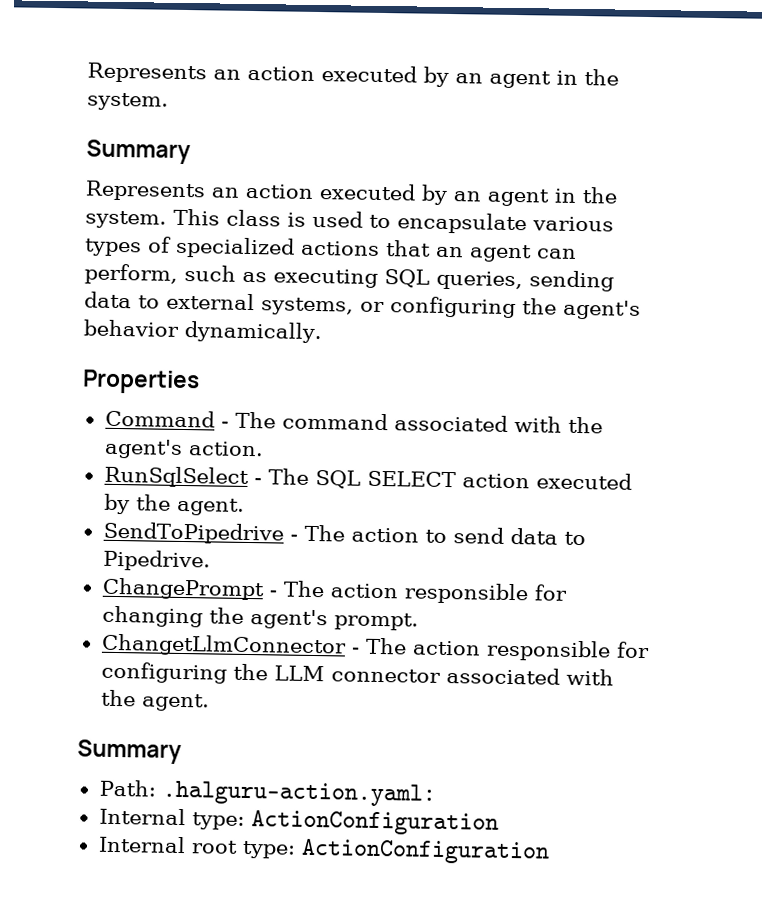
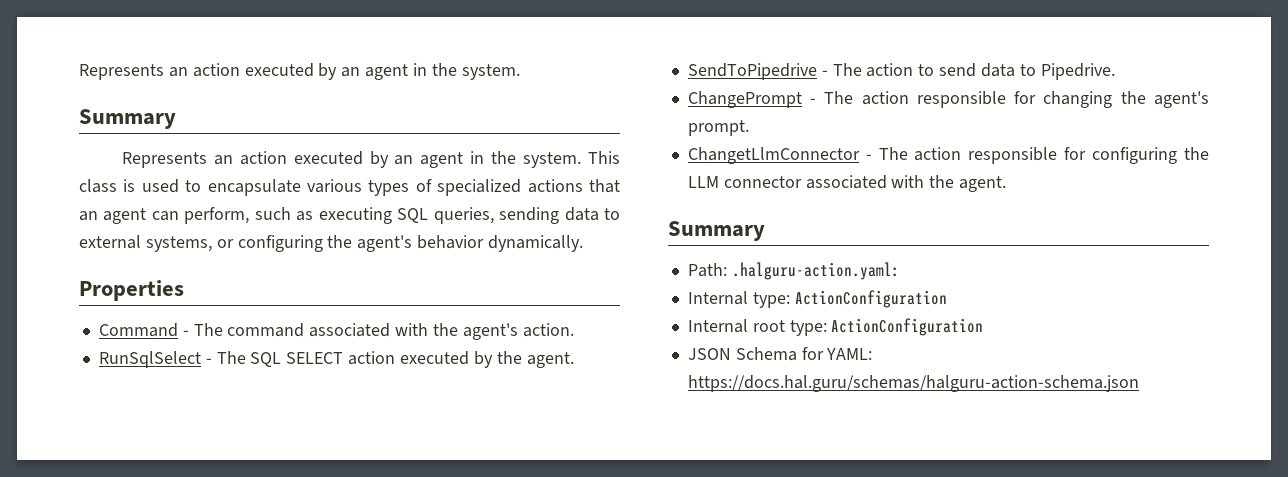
(550, 851) none -> [687,347,873,361] [687,375,1139,392] // JSON Schema for YAML: https://docs.hal.guru/schemas/halguru-action-schema.json

